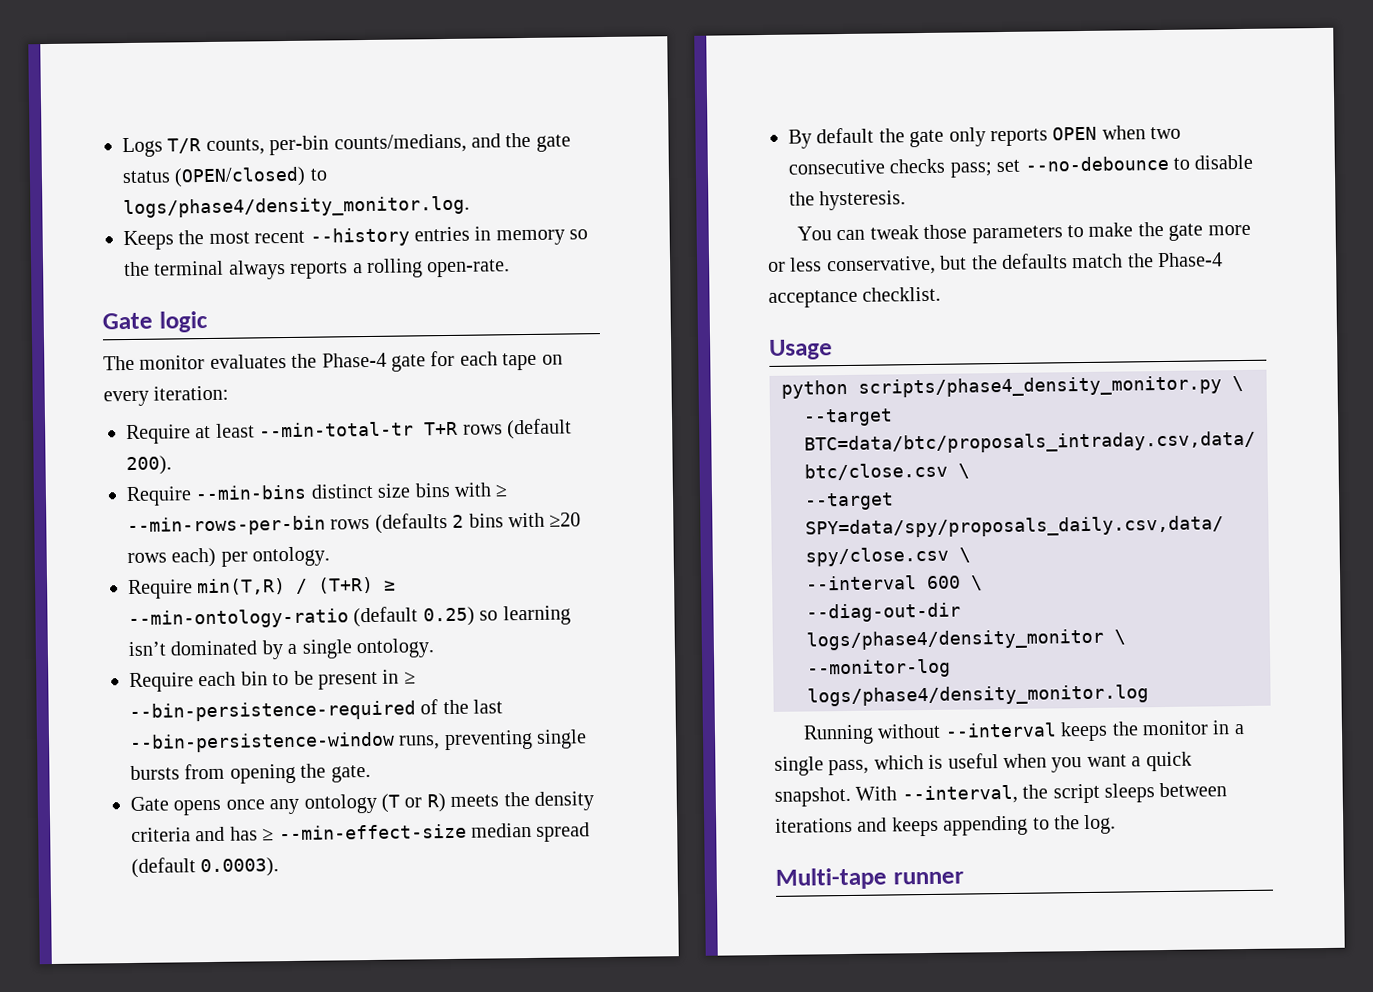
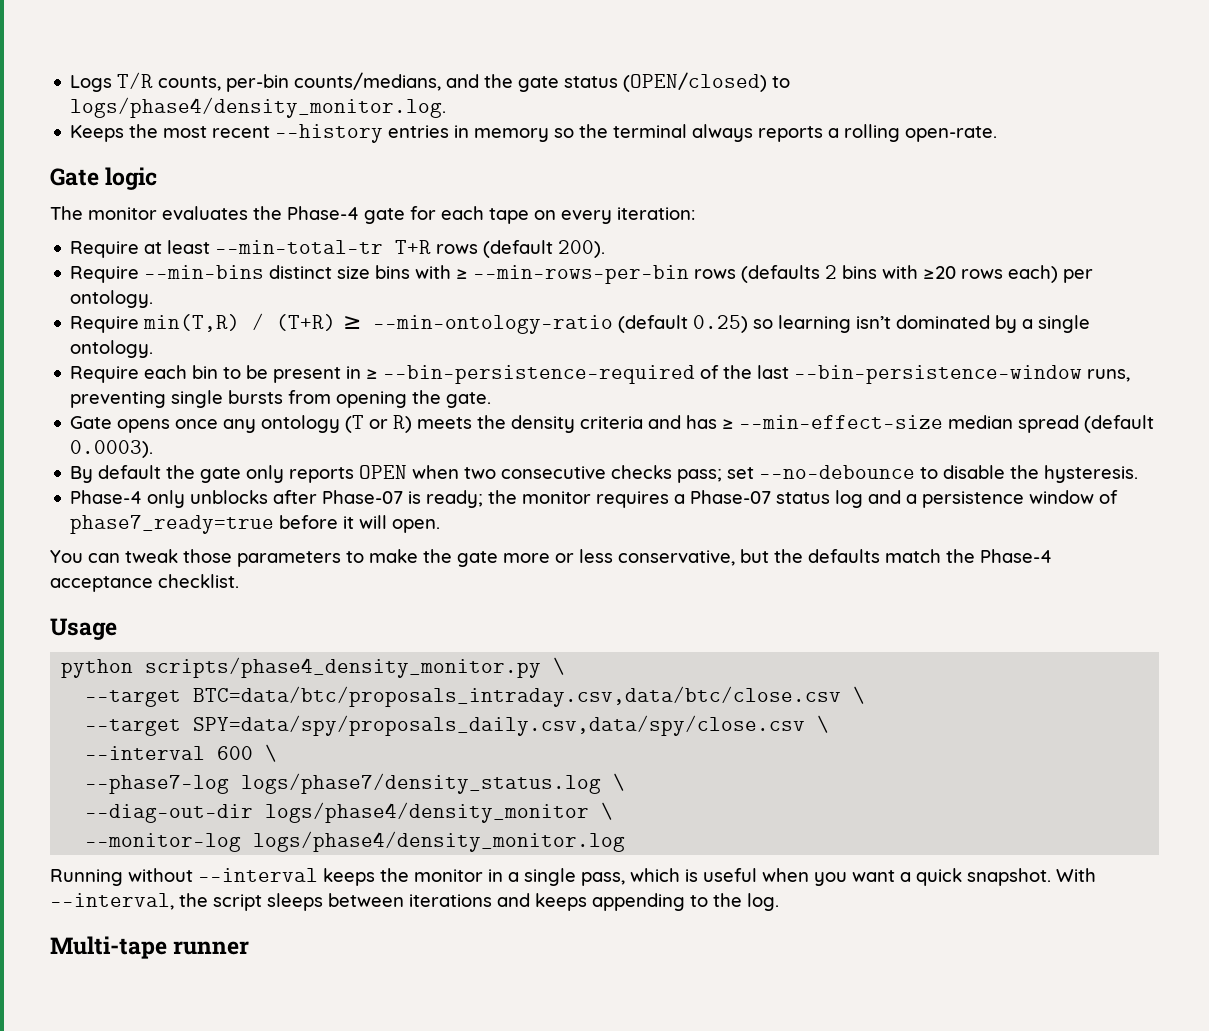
(907, 200) none -> [70,490,1119,508] [70,515,441,534] // Phase-4 only unblocks after Phase-07 is ready; the monitor requires a Phase-07 status log and a persistence window of phase7_ready=true before it will open.
(983, 583) none -> [85,773,626,794] // --phase7-log logs/phase7/density_status.log \

